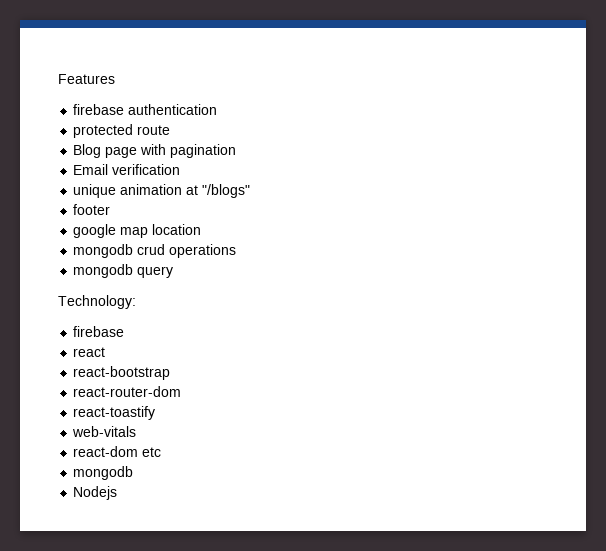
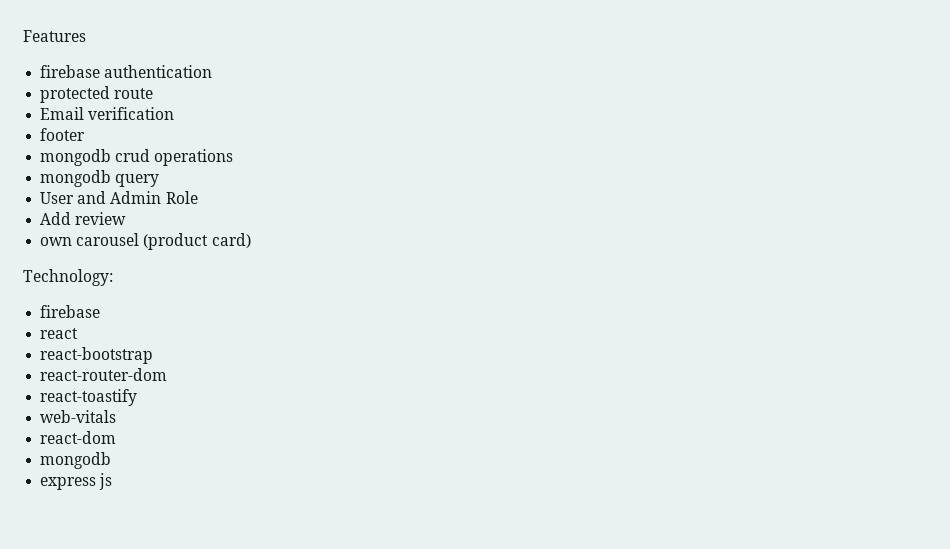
[73,144,237,158] [73,164,181,175] [73,184,251,198] [73,204,111,215] [73,224,202,238] Blog page with pagination // Email verification // unique animation at "/blogs" // footer // google map location -> [40,107,175,120] [40,128,86,141] Email verification // footer
(174, 272) none -> [40,191,198,204] [40,212,127,225] [40,233,251,250] // User and Admin Role // Add review // own carousel (product card)
[142,447,162,457] etc -> (117, 437) none
[73,486,118,500] Nodejs -> [40,473,113,490] express js

